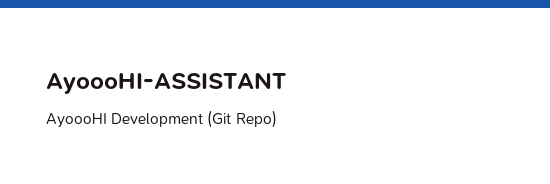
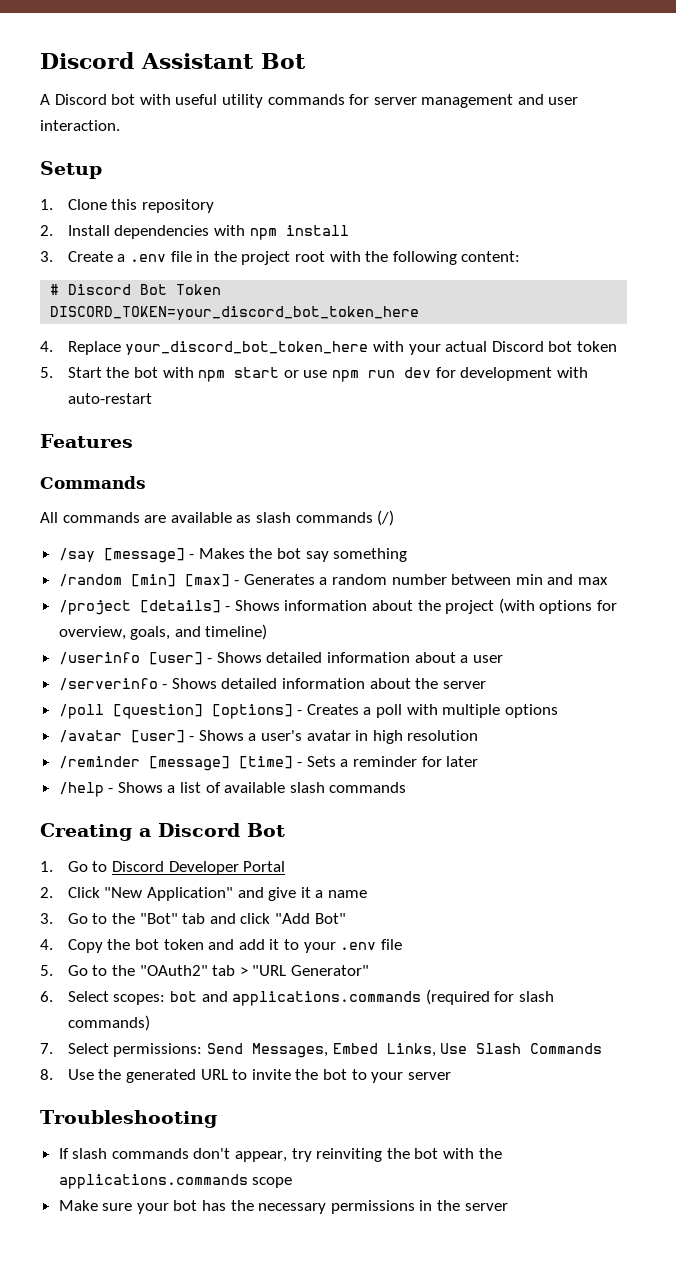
[46,72,286,94] [46,110,277,128] AyoooHI-ASSISTANT // AyoooHI Development (Git Repo) -> [40,52,306,69] [40,94,579,108] [40,120,120,131] [40,161,102,179] [40,199,214,213] [40,225,349,240] [40,251,521,265] [50,284,222,295] [50,306,420,320] [40,341,617,355] [40,367,588,382] [67,393,152,404] [40,434,133,448] [40,476,146,489] [40,510,395,526] [58,548,408,563] [58,574,609,587] [58,598,618,615] [58,624,268,640] [58,652,503,665] [58,678,486,691] [58,704,558,719] [58,730,479,744] [58,756,479,771] [58,782,407,797] [40,823,285,841] [40,861,286,875] [40,887,367,901] [40,913,346,924] [40,939,402,953] [40,965,369,976] [40,989,554,1006] [67,1015,150,1031] [40,1043,603,1058] [40,1069,451,1083] [40,1110,217,1128] [58,1148,502,1162] [58,1174,293,1189] [58,1200,508,1214] Discord Assistant Bot // A Discord bot with useful utility commands for server management and user interaction. // Setup // 1. Clone this repository // 2. Install dependencies with npm install // 3. Create a .env file in the project root with the following content: // # Discord Bot Token // DISCORD_TOKEN=your_discord_bot_token_here // 4. Replace your_discord_bot_token_here with your actual Discord bot token // 5. Start the bot with npm start or use npm run dev for development with auto-restart // Features // Commands // All commands are available as slash commands (/) // /say [message] - Makes the bot say something // /random [min] [max] - Generates a random number between min and max // /project [details] - Shows information about the project (with options for overview, goals, and timeline) // /userinfo [user] - Shows detailed information about a user // /serverinfo - Shows detailed information about the server // /poll [question] [options] - Creates a poll with multiple options // /avatar [user] - Shows a user's avatar in high resolution // /reminder [message] [time] - Sets a reminder for later // /help - Shows a list of available slash commands // Creating a Discord Bot // 1. Go to Discord Developer Portal // 2. Click "New Application" and give it a name // 3. Go to the "Bot" tab and click "Add Bot" // 4. Copy the bot token and add it to your .env file // 5. Go to the "OAuth2" tab > "URL Generator" // 6. Select scopes: bot and applications.commands (required for slash commands) // 7. Select permissions: Send Messages, Embed Links, Use Slash Commands // 8. Use the generated URL to invite the bot to your server // Troubleshooting // If slash commands don't appear, try reinviting the bot with the applications.commands scope // Make sure your bot has the necessary permissions in the server

